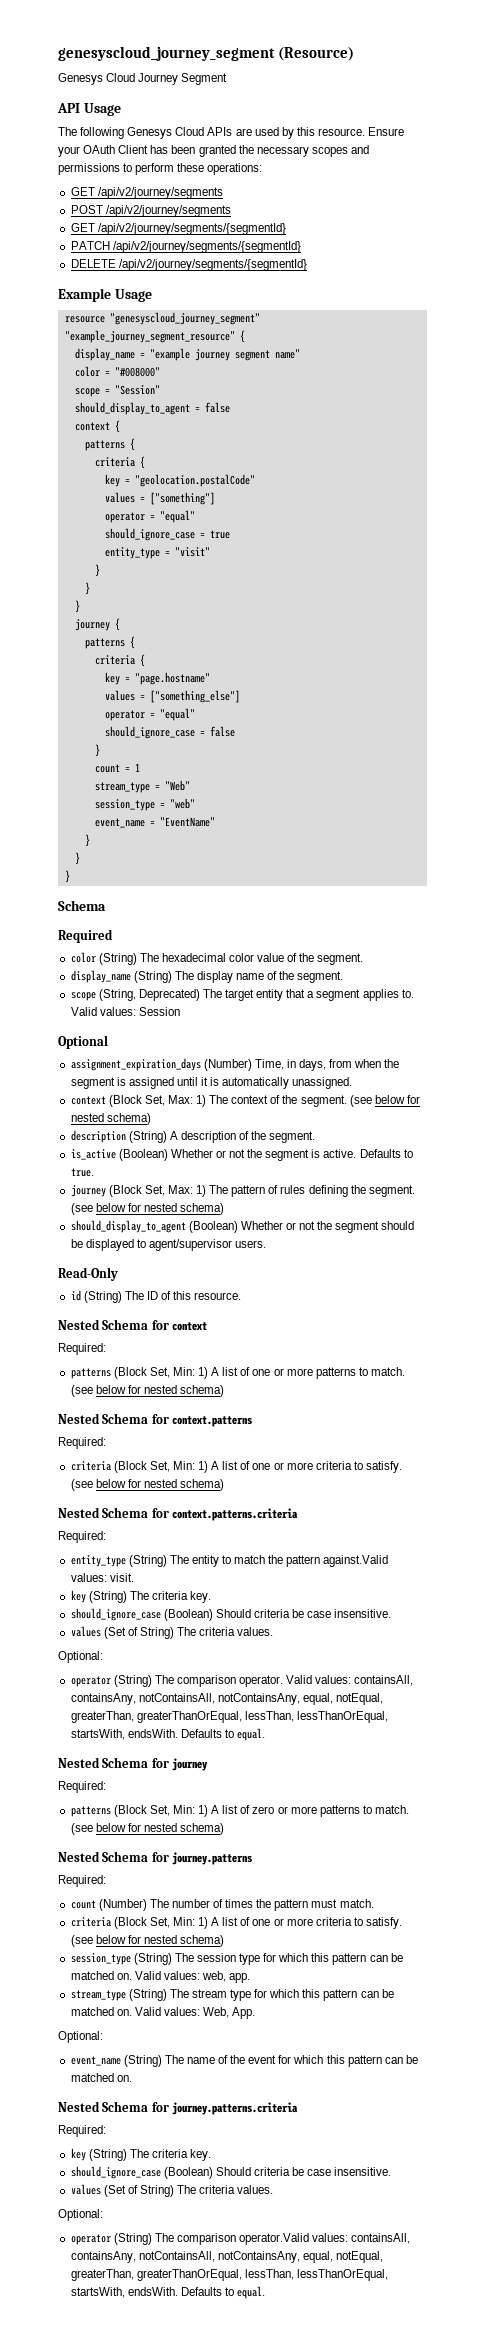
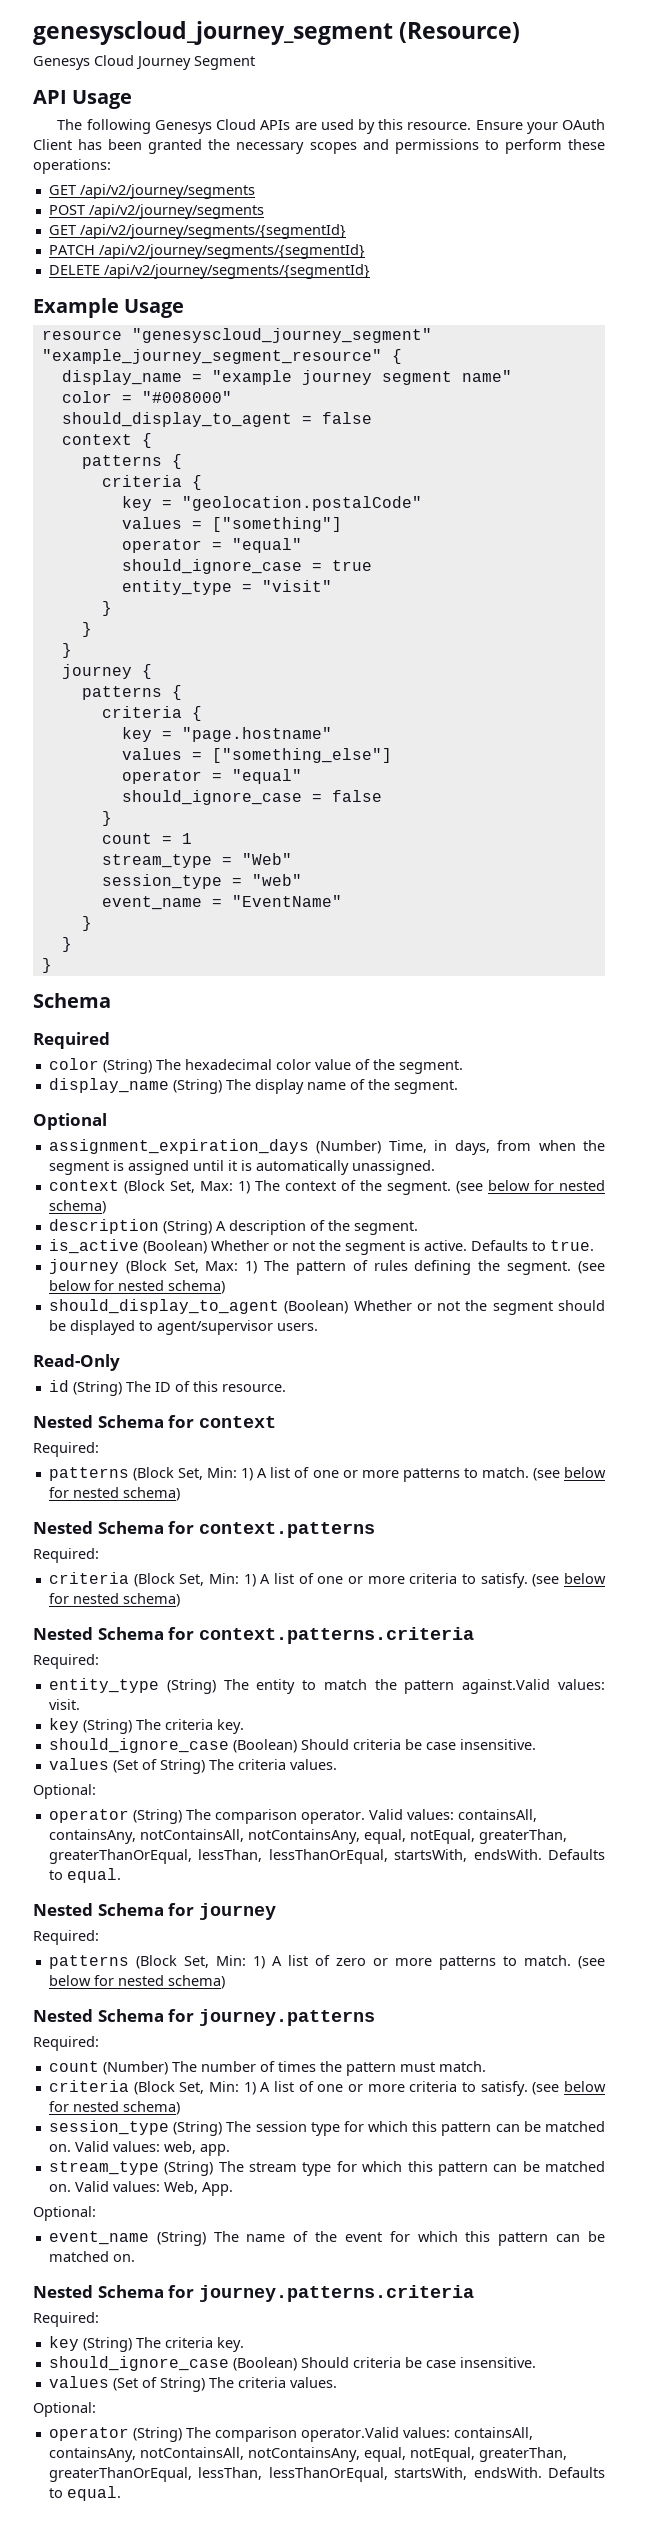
[74,385,160,397] // scope = "Session" -> (232, 397) none
[70,989,414,1001] [70,1007,180,1016] // scope (String, Deprecated) The target entity that a segment applies to. Valid values: Session -> (458, 1087) none

